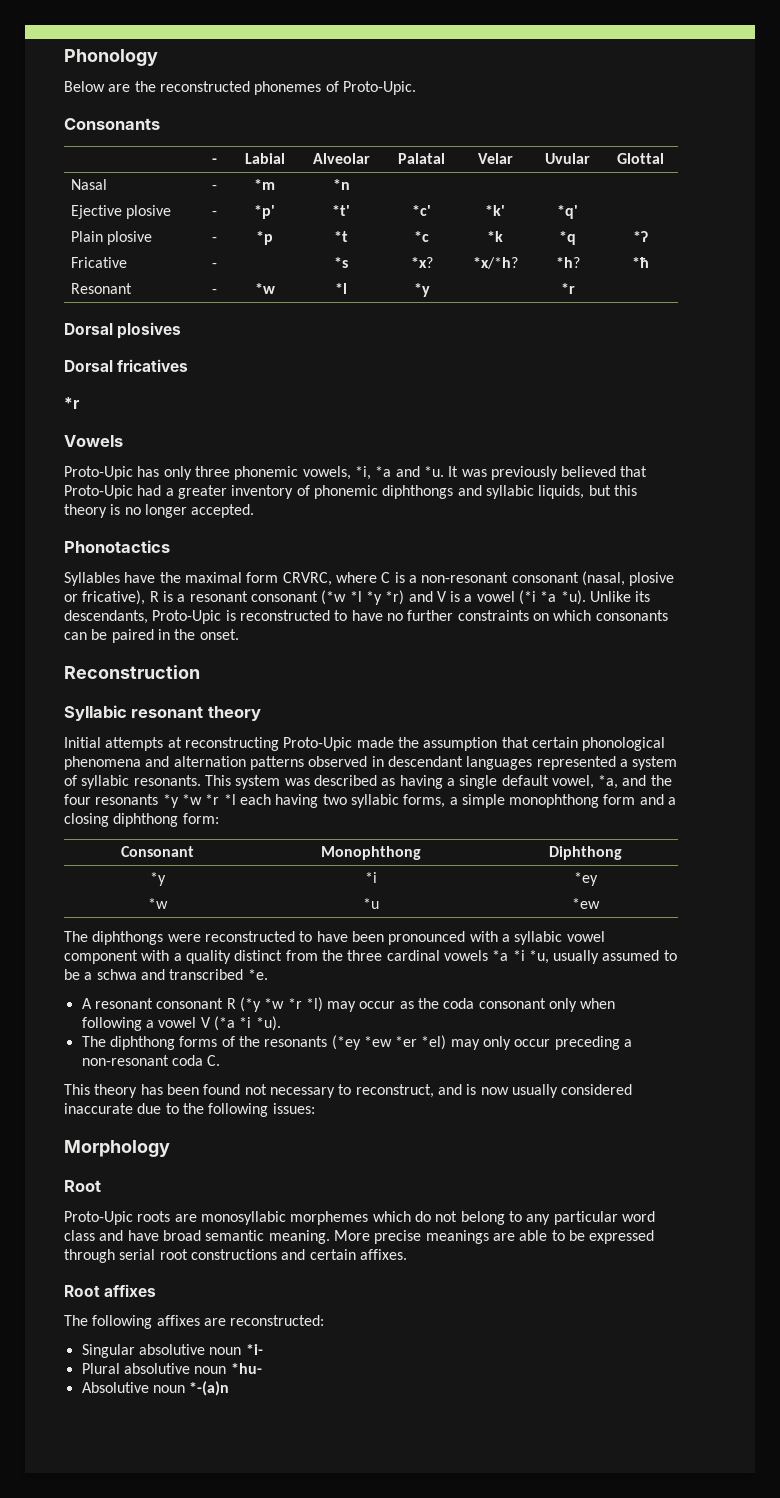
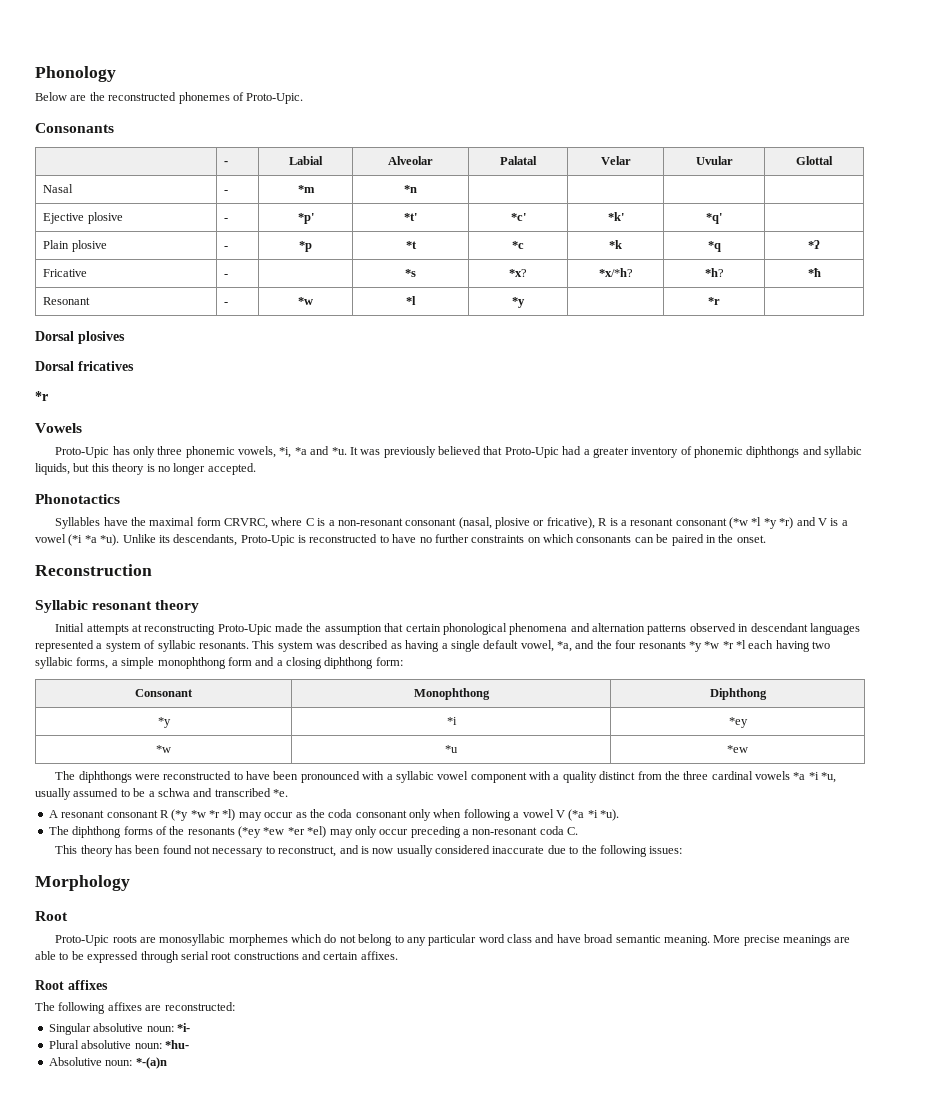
[209,1347,242,1355] noun -> [146,1026,174,1032] noun:
[194,1366,227,1374] noun -> [134,1043,162,1049] noun:
[152,1385,185,1393] noun -> [105,1060,133,1066] noun:

